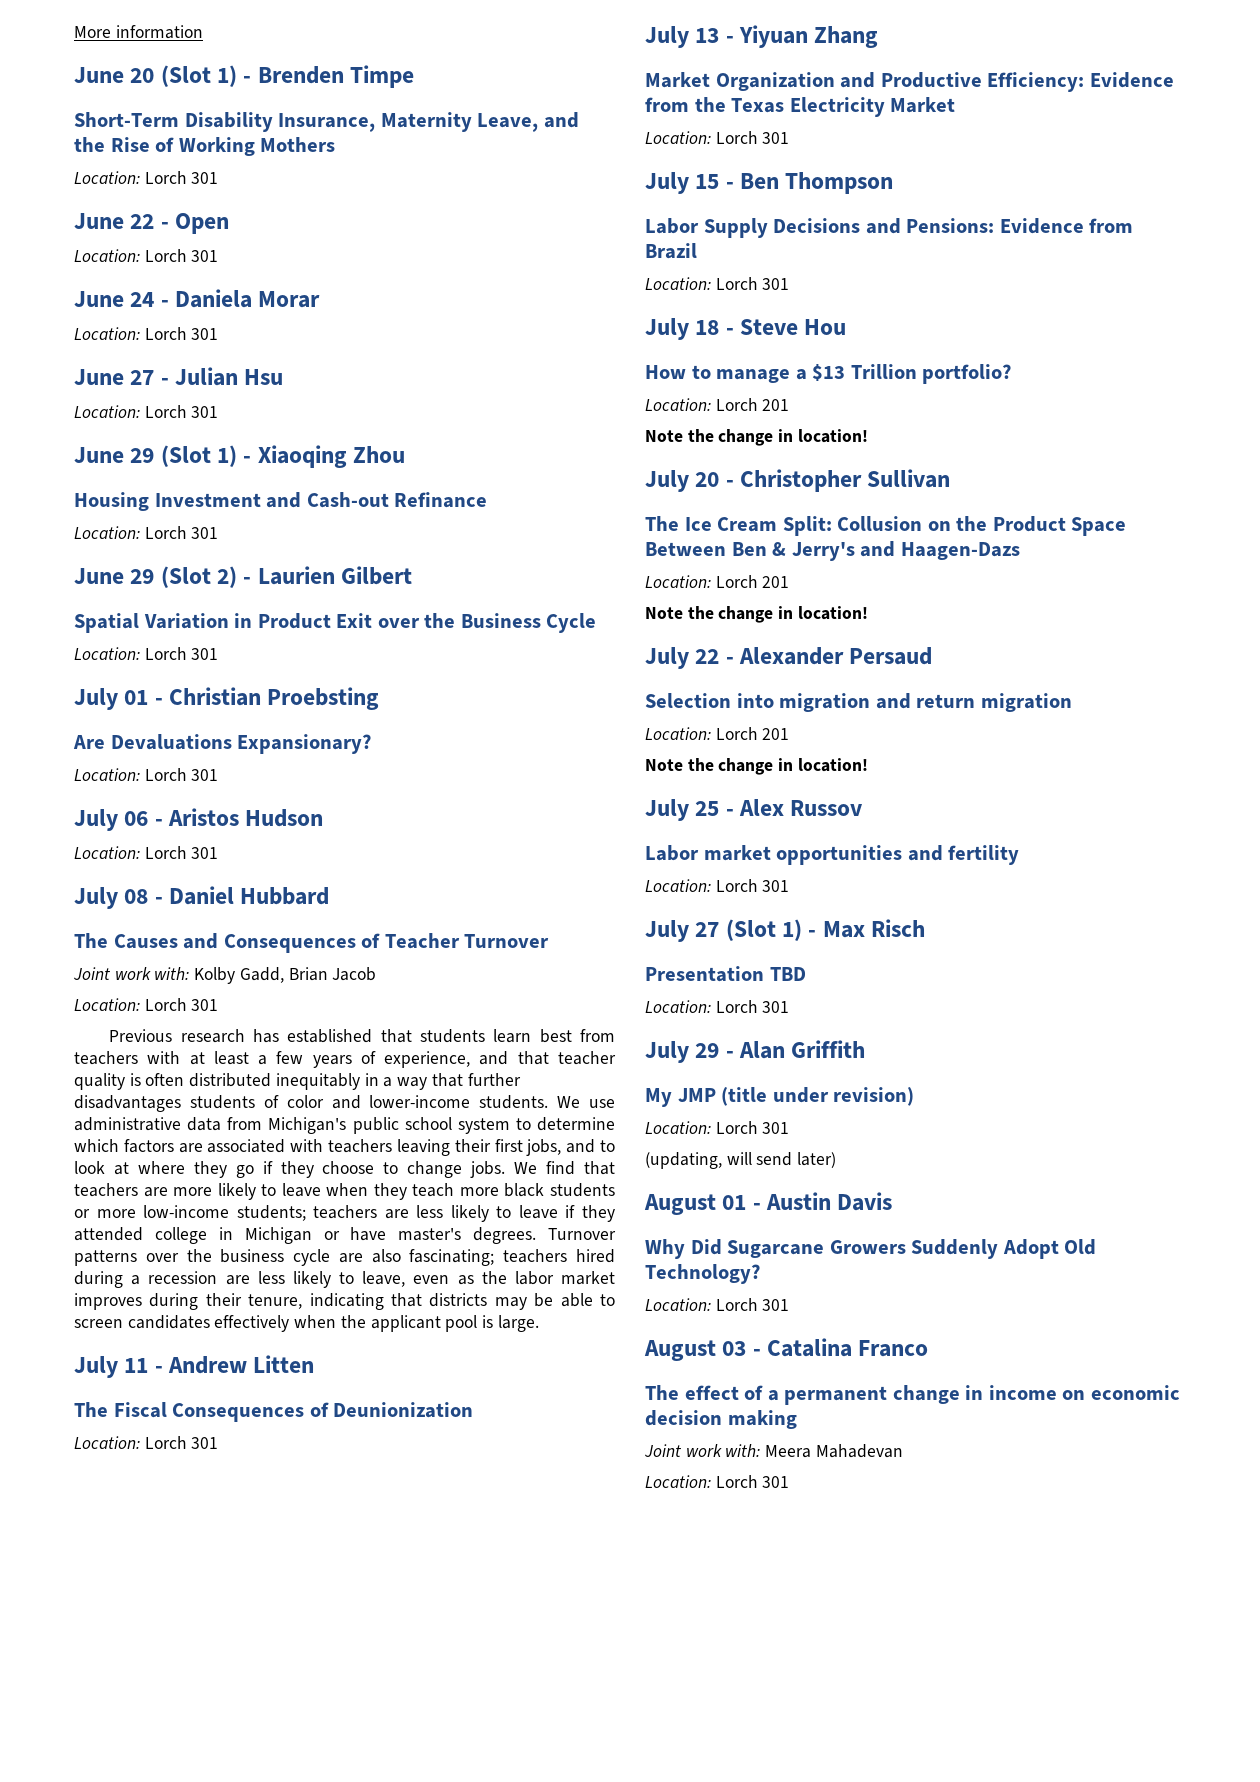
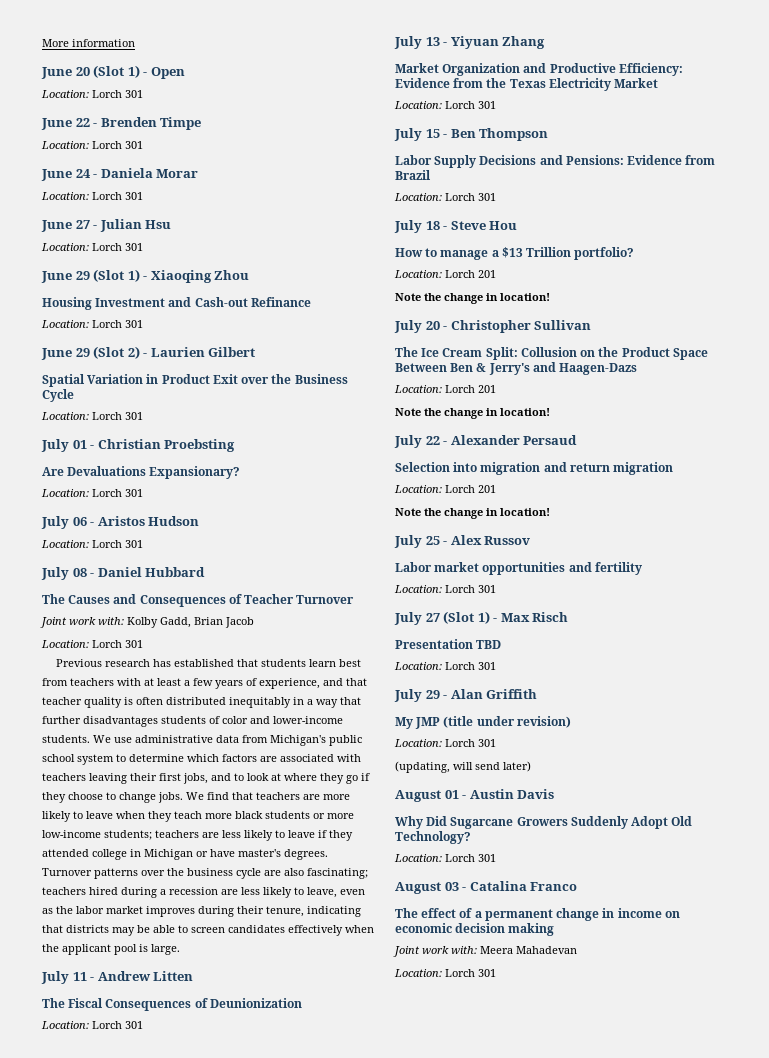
[257,65,415,88] [74,112,579,132] [74,137,336,156] Brenden Timpe // Short-Term Disability Insurance, Maternity Leave, and the Rise of Working Mothers -> [150,67,185,79] Open
[175,213,230,234] Open -> [100,117,202,130] Brenden Timpe

